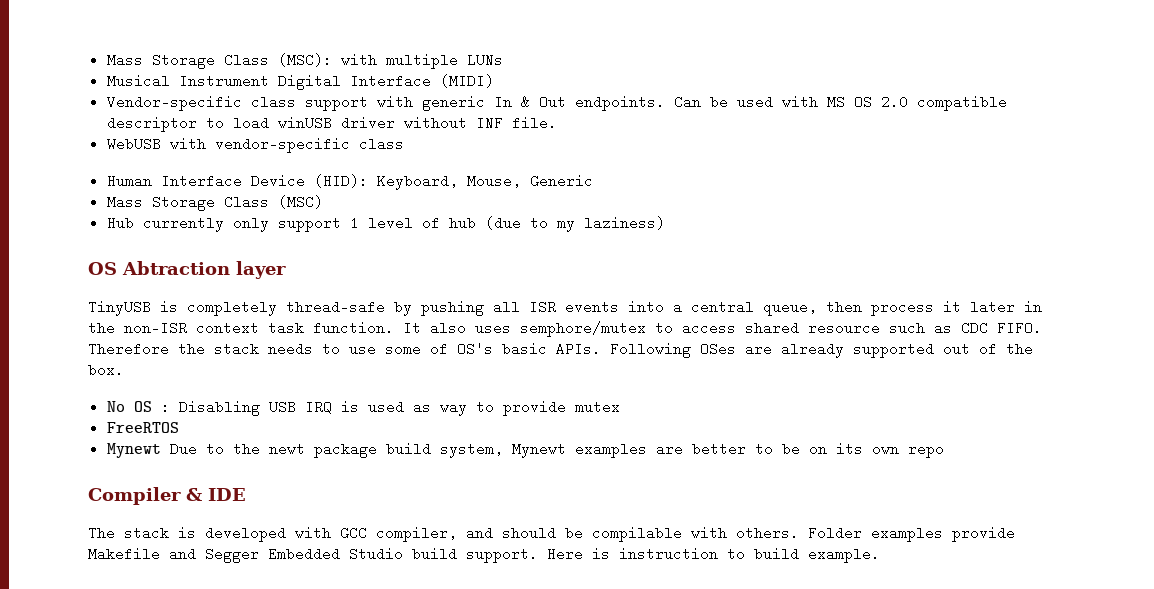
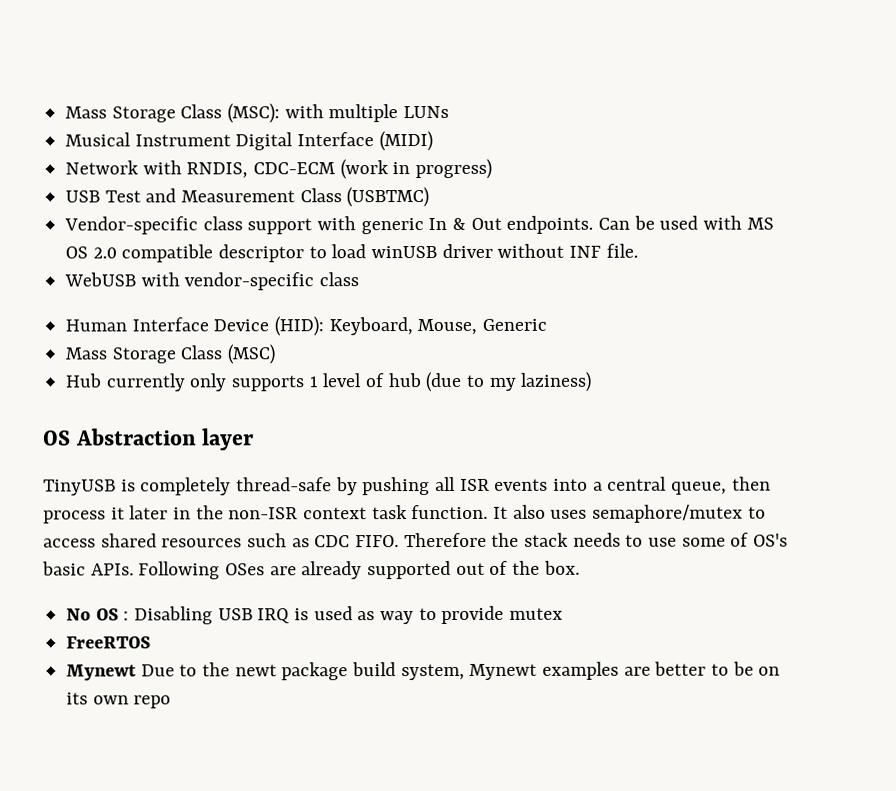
(494, 81) none -> [65,158,493,180] [65,187,430,208] // Network with RNDIS, CDC-ECM (work in progress) // USB Test and Measurement Class (USBTMC)
[277,218,341,232] support -> [231,375,305,392] supports
[122,261,230,275] Abtraction -> [75,428,197,446] Abstraction
[520,321,646,337] semphore/mutex -> [592,504,744,523] semaphore/mutex
[808,321,880,335] resource -> [161,538,243,548] resources
[88,487,246,505] [88,526,1015,542] [88,547,880,563] // Compiler & IDE // The stack is developed with GCC compiler, and should be compilable with others. Folder examples provide Makefile and Segger Embedded Studio build support. Here is instruction to build example. -> (172, 702) none

